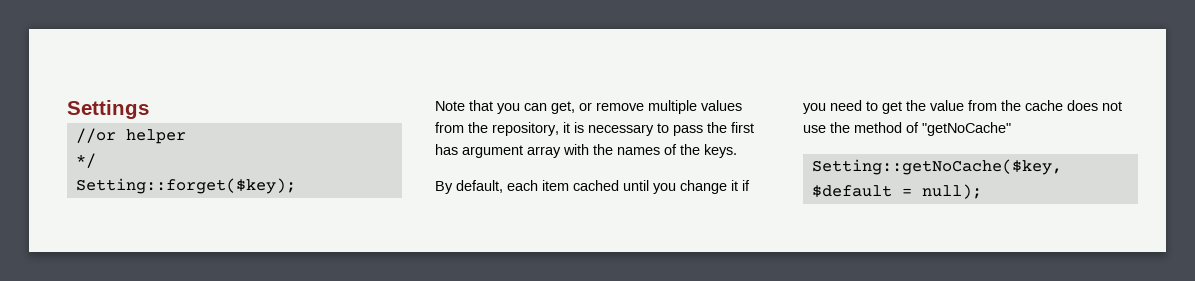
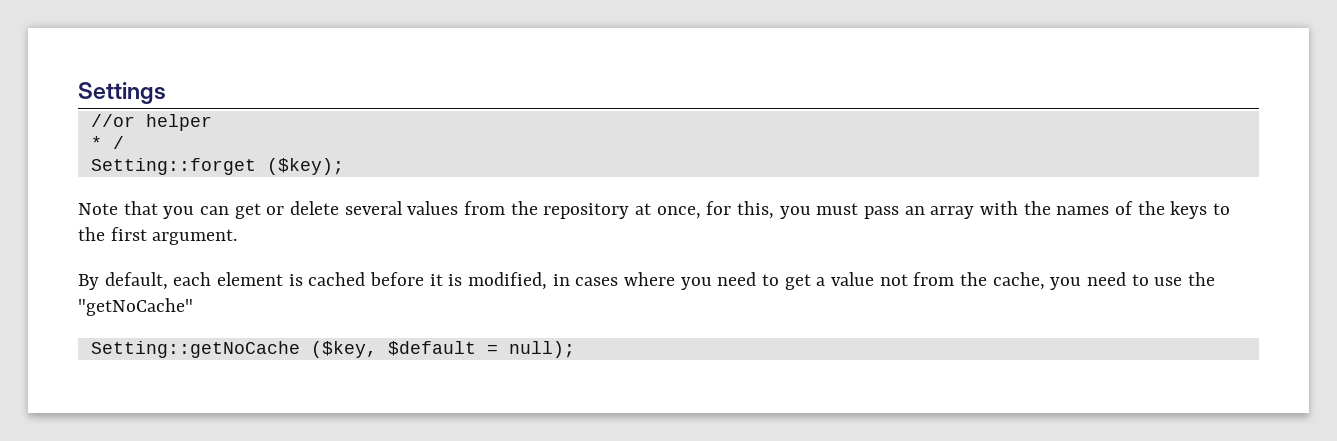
[75,153,96,168] [75,178,296,194] */ // Setting::forget($key); -> [90,136,124,149] [90,158,344,175] * / // Setting::forget ($key);
[551,100,742,114] [435,122,754,136] [435,144,523,158] get, or remove multiple values from the repository, it is necessary to pass the first has argument -> [234,201,925,219] get or delete several values from the repository at once, for this, you must pass an
[704,144,737,158] [435,180,750,194] [803,100,1122,114] [803,122,919,133] keys. // By default, each item cached until you change it if you need to get the value from the cache does not use the method of -> [1170,201,1231,219] [78,227,238,245] [78,272,1216,290] keys to the first argument. // By default, each element is cached before it is modified, in cases where you need to get a value not from the cache, you need to use the
[811,159,1062,175] Setting::getNoCache($key, -> [90,341,377,358] Setting::getNoCache ($key,

